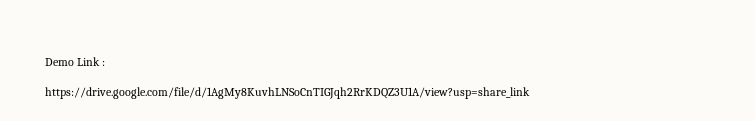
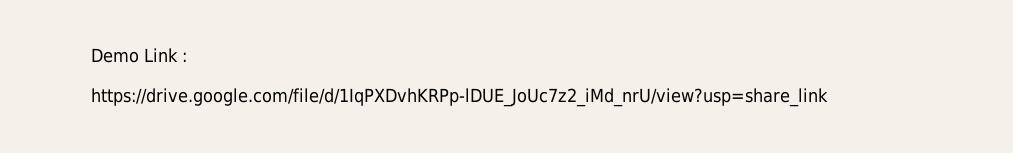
[45,87,530,99] https://drive.google.com/file/d/1AgMy8KuvhLNSoCnTIGJqh2RrKDQZ3U1A/view?usp=share_link -> [91,88,828,107] https://drive.google.com/file/d/1IqPXDvhKRPp-lDUE_JoUc7z2_iMd_nrU/view?usp=share_link

